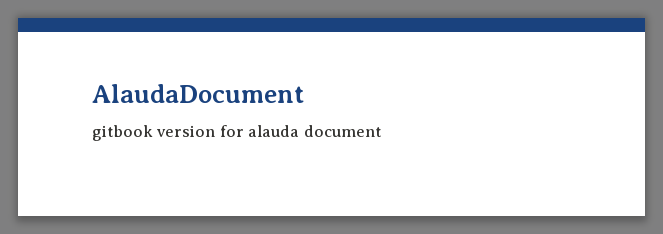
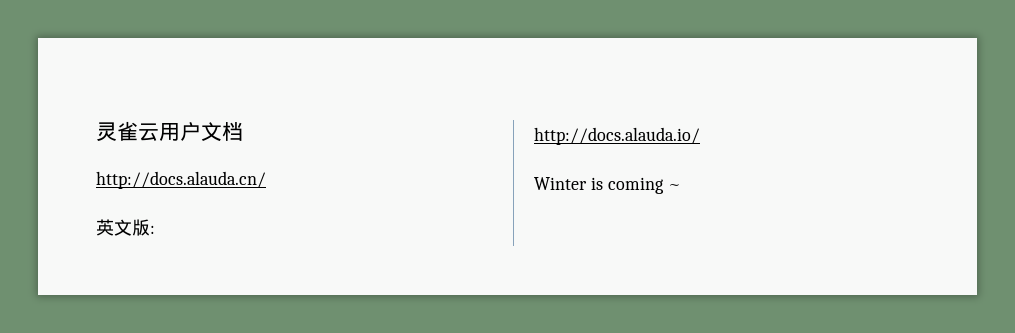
[92,84,304,103] [92,125,382,141] AlaudaDocument // gitbook version for alauda document -> [96,121,243,142] [96,171,266,189] [96,219,155,236] [534,127,700,145] [534,177,681,194] 灵雀云用户文档 // http://docs.alauda.cn/ // 英文版: // http://docs.alauda.io/ // Winter is coming ~

